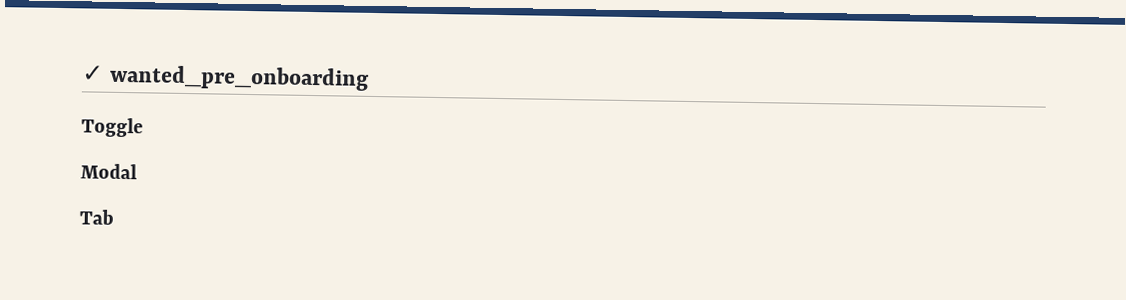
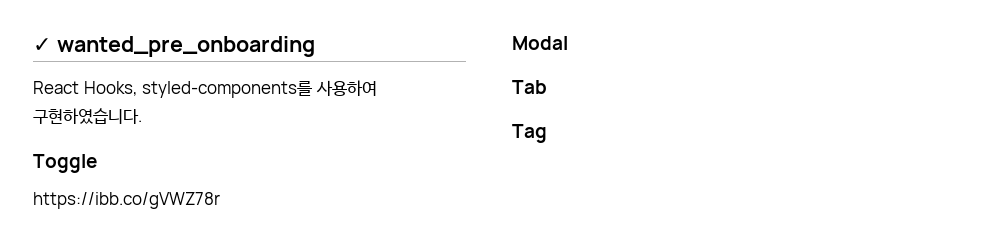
(369, 77) none -> [33,80,377,98] [33,108,142,124] // React Hooks, styled-components를 사용하여 구현하였습니다.
(143, 127) none -> [33,192,220,209] // https://ibb.co/gVWZ78r
(114, 217) none -> [512,124,547,143] // Tag

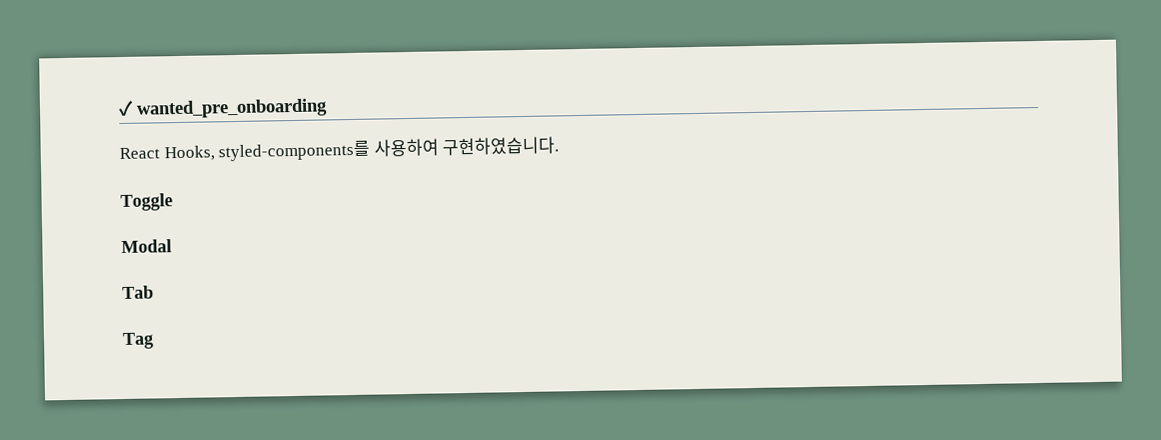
[33,192,220,209] // https://ibb.co/gVWZ78r -> (173, 202) none

